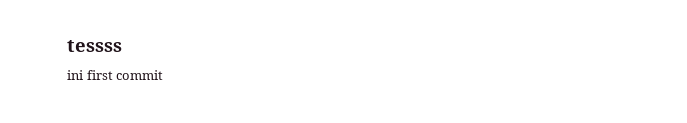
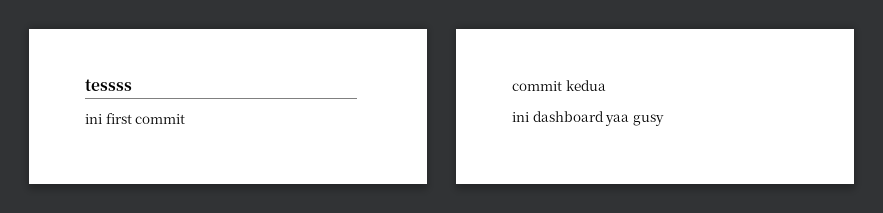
(164, 75) none -> [512,80,606,91] [512,111,664,126] // commit kedua // ini dashboard yaa gusy

